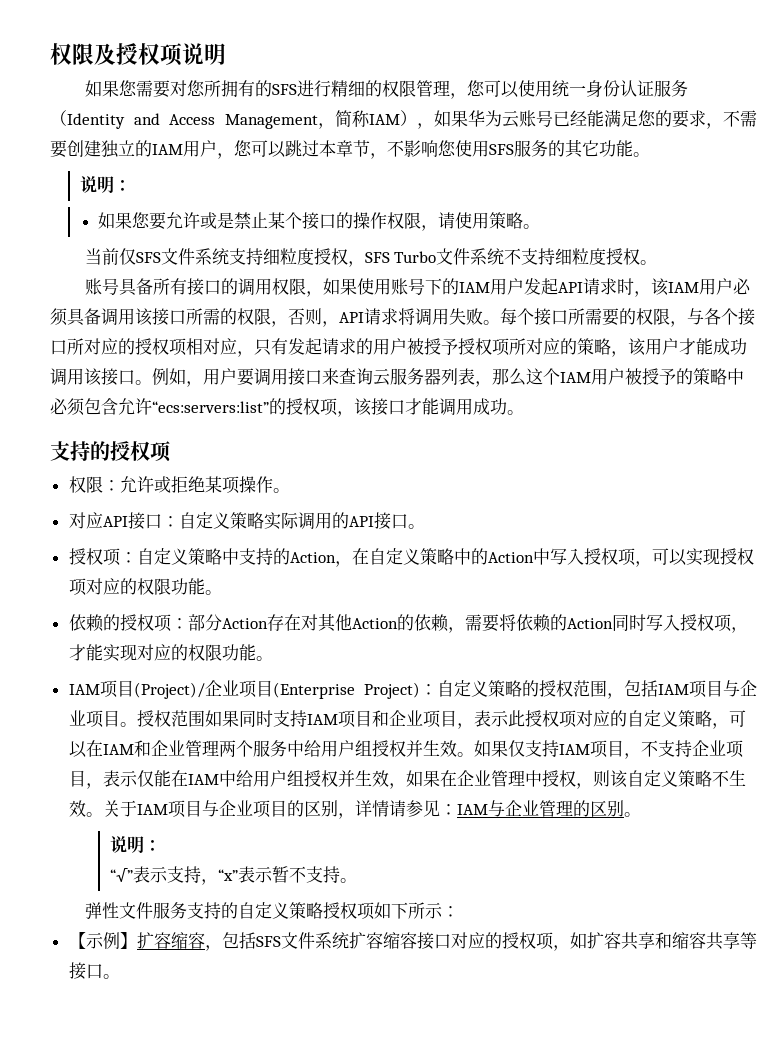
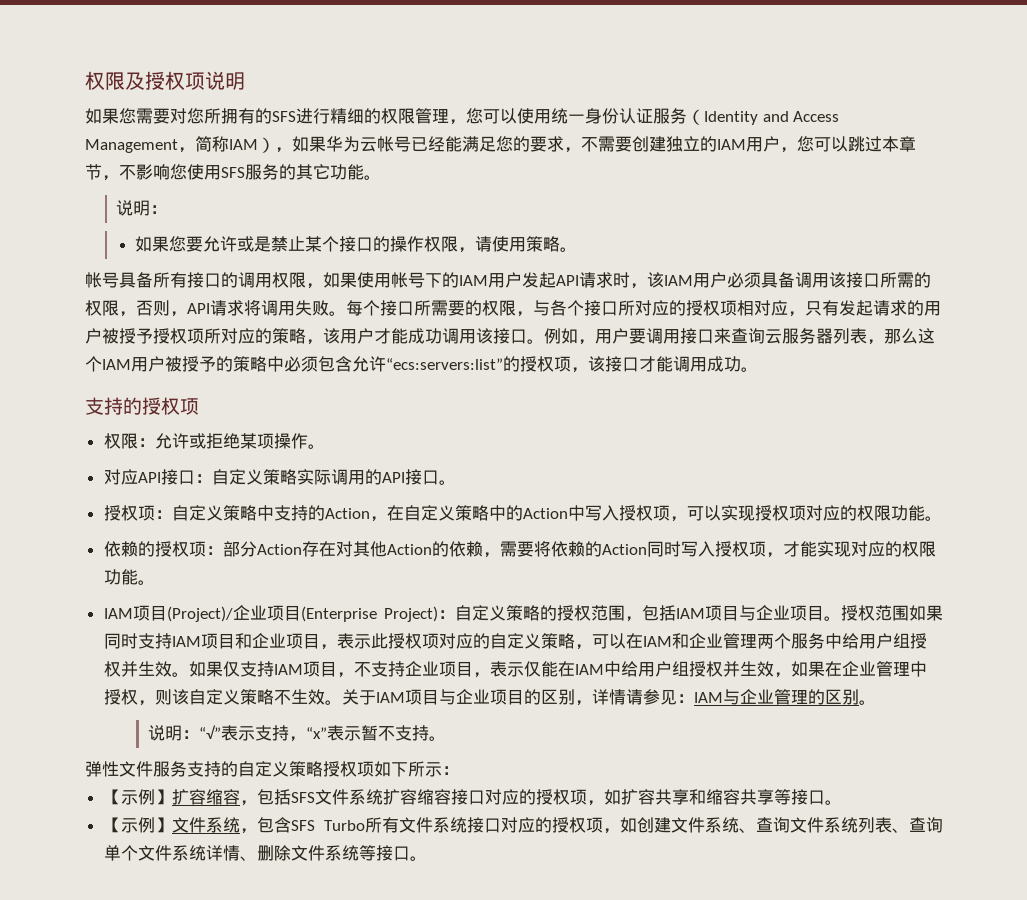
[519,110,536,127] 账 -> [377,136,394,152] 帐
[84,248,658,267] [84,278,102,295] 当前仅SFS文件系统支持细粒度授权，SFS Turbo文件系统不支持细粒度授权。 // 账 -> [85,272,102,288] 帐
[390,278,408,295] 账 -> [391,272,408,288] 帐
(161, 845) // -> (199, 734) none
(120, 976) none -> [103,817,943,834] [103,845,427,861] // 【示例】文件系统，包含SFS Turbo所有文件系统接口对应的授权项，如创建文件系统、查询文件系统列表、查询单个文件系统详情、删除文件系统等接口。

